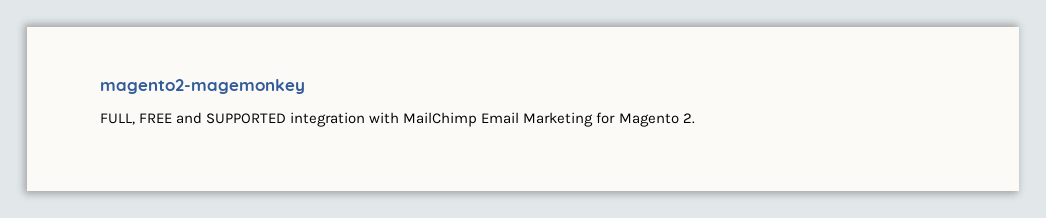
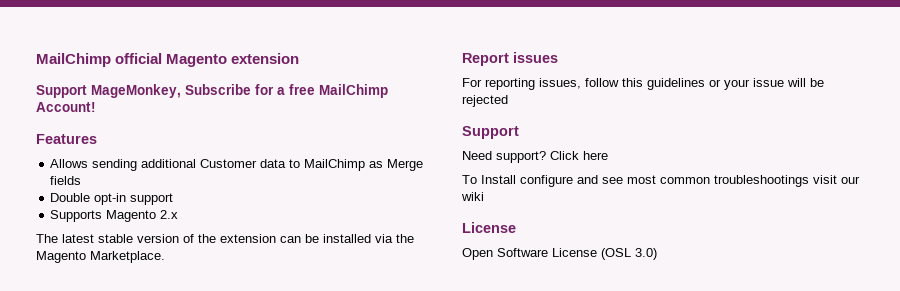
[100,79,305,94] [100,112,695,127] magento2-magemonkey // FULL, FREE and SUPPORTED integration with MailChimp Email Marketing for Magento 2. -> [36,53,300,67] [36,84,388,98] [36,102,96,112] [36,134,97,144] [50,159,424,171] [50,176,82,185] [50,193,174,205] [50,210,179,222] [36,234,414,243] [36,251,165,263] [462,52,558,66] [462,78,824,90] [462,95,508,107] [462,126,519,139] [462,151,608,163] [462,175,860,187] [461,192,484,201] [462,222,516,233] [462,248,657,260] MailChimp official Magento extension // Support MageMonkey, Subscribe for a free MailChimp Account! // Features // Allows sending additional Customer data to MailChimp as Merge fields // Double opt-in support // Supports Magento 2.x // The latest stable version of the extension can be installed via the Magento Marketplace. // Report issues // For reporting issues, follow this guidelines or your issue will be rejected // Support // Need support? Click here // To Install configure and see most common troubleshootings visit our wiki // License // Open Software License (OSL 3.0)

